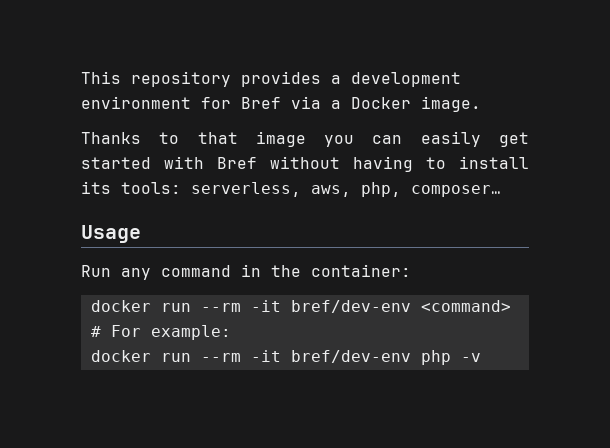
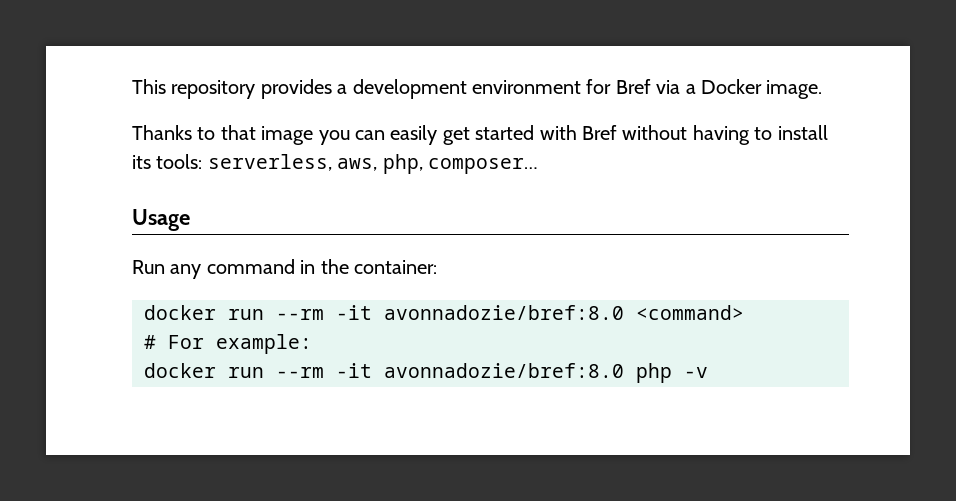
[290,300,411,313] bref/dev-env -> [384,305,624,320] avonnadozie/bref:8.0
[290,350,411,363] bref/dev-env -> [384,363,624,378] avonnadozie/bref:8.0

